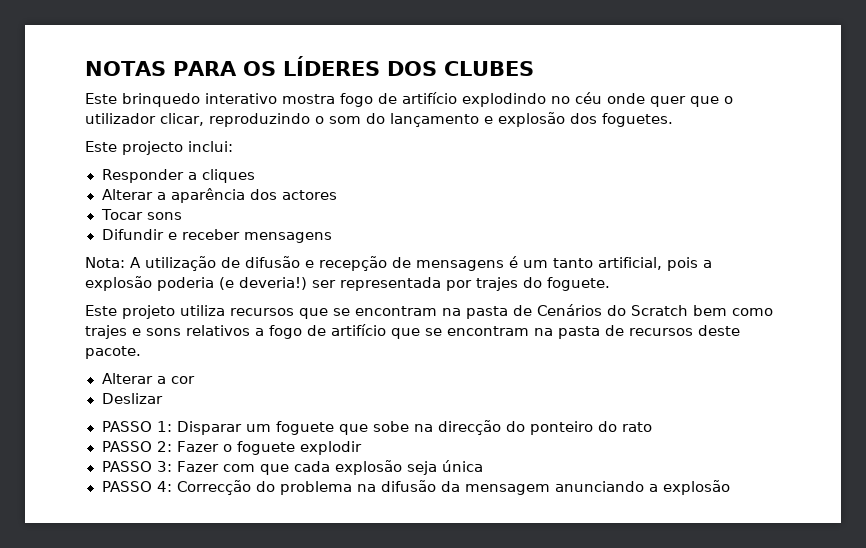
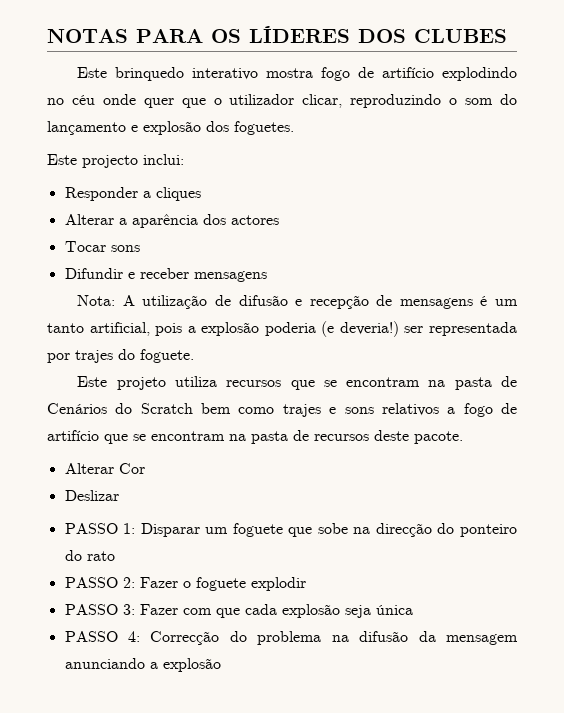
[156,376,195,384] a cor -> [118,463,145,474] Cor

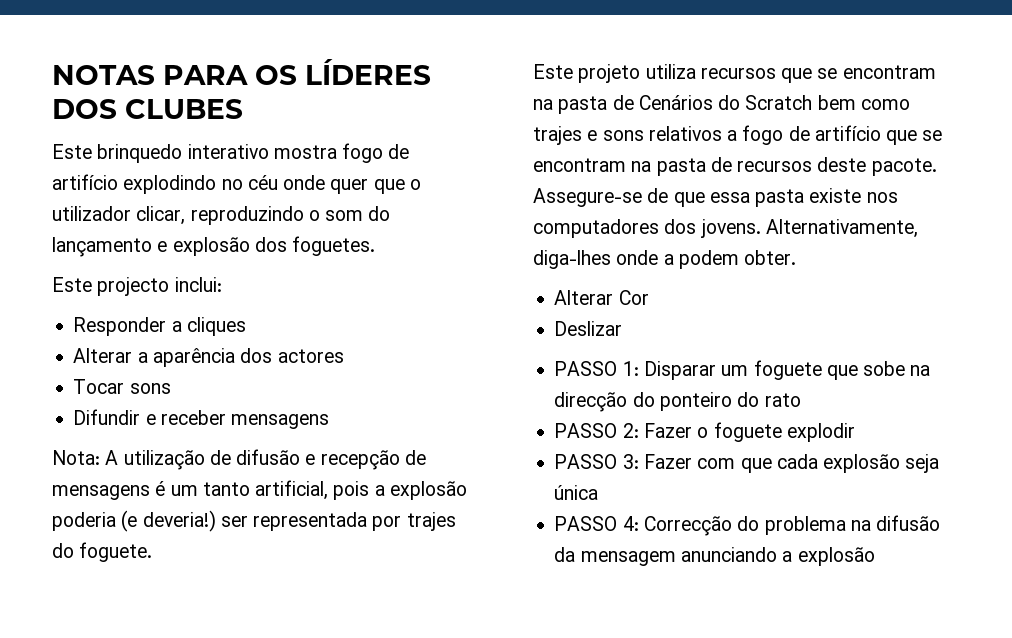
(463, 437) none -> [533,188,898,207] [533,219,918,238] [533,250,797,269] Assegure-se de que essa pasta existe nos computadores dos jovens. Alternativamente, diga-lhes onde a podem obter.

